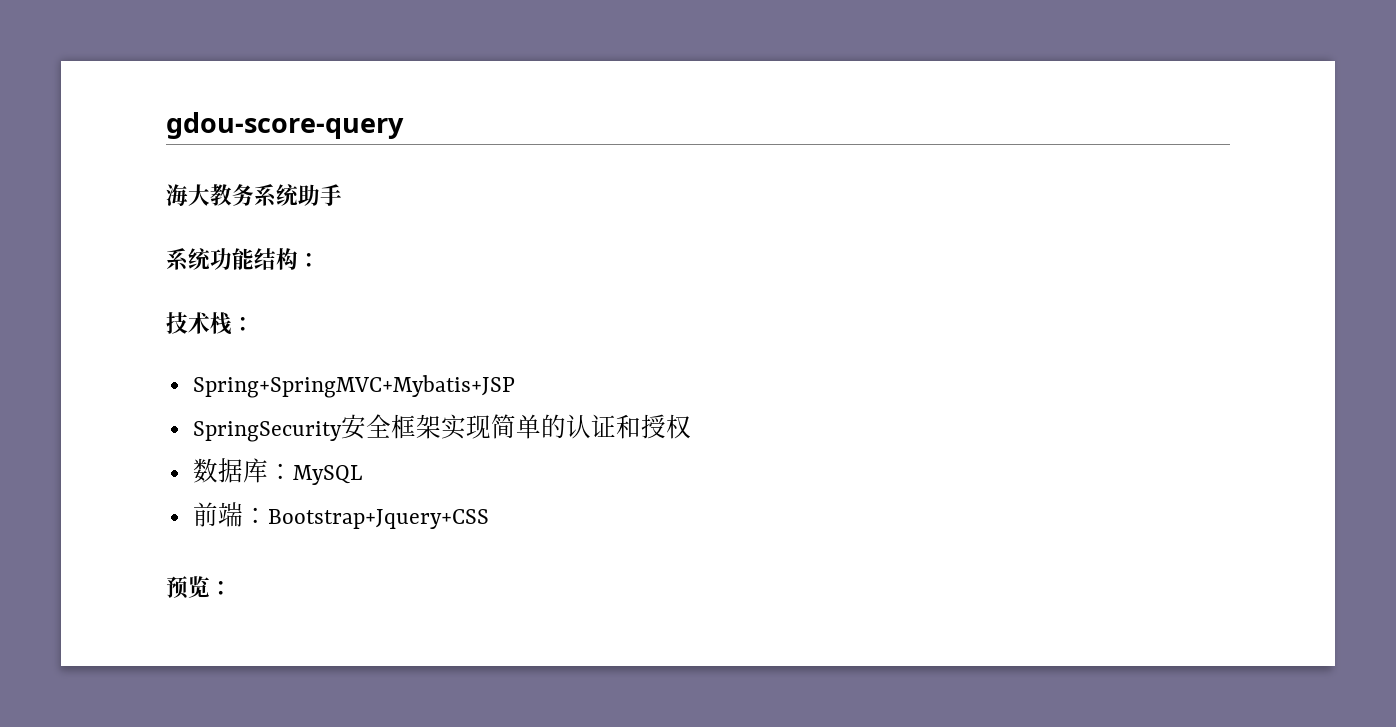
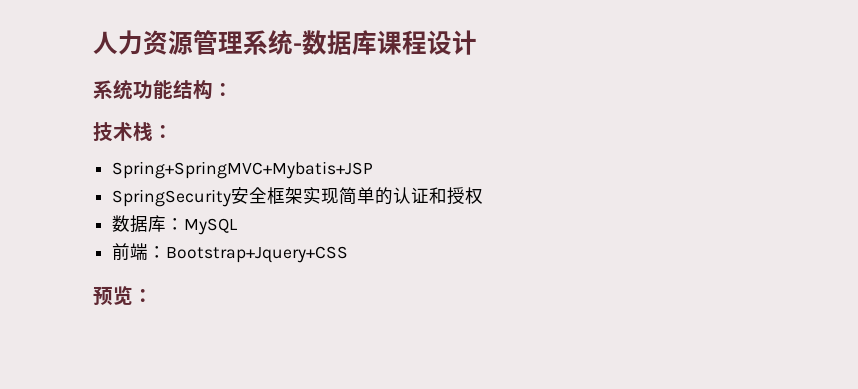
[166,112,404,139] [166,184,342,207] gdou-score-query // 海大教务系统助手 -> [93,30,477,55] 人力资源管理系统-数据库课程设计

